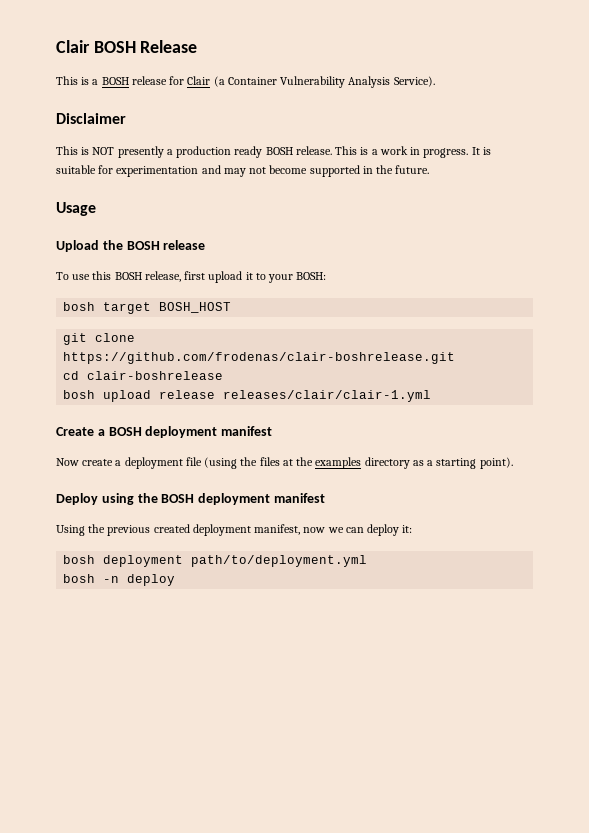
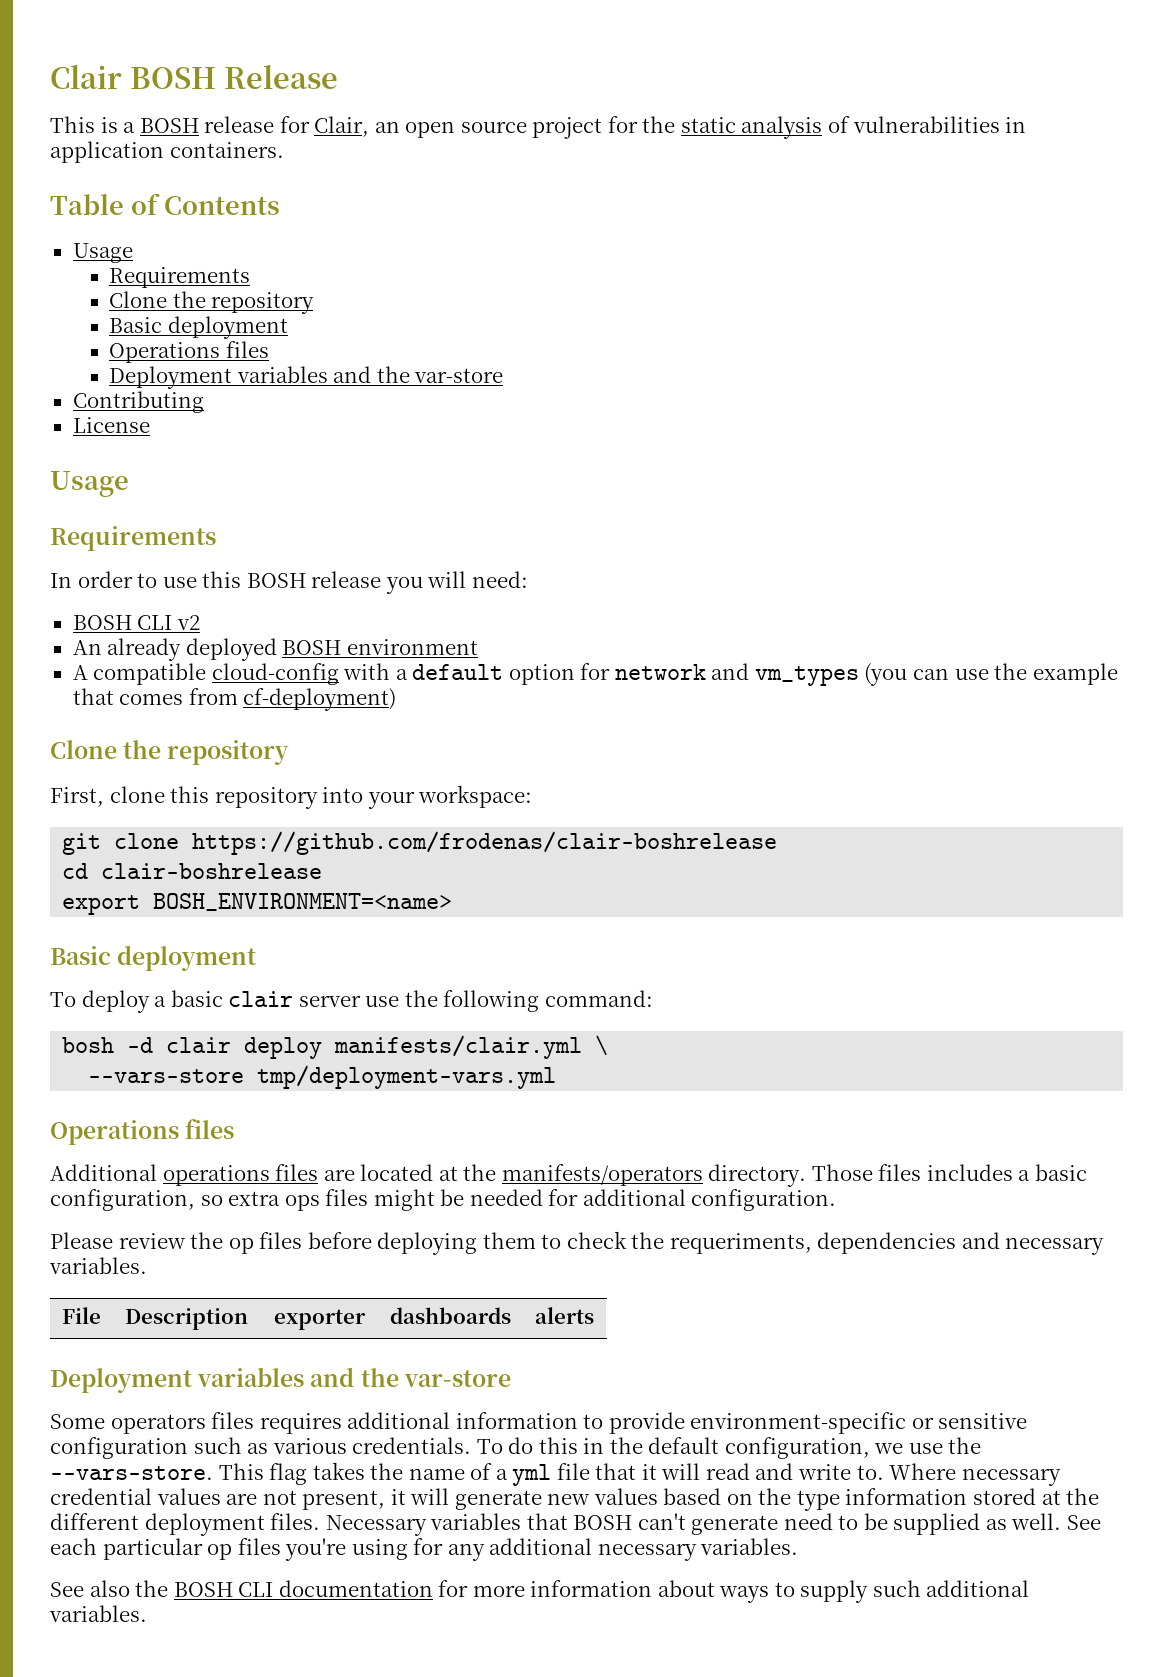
[187,76,435,88] [56,113,126,124] [56,146,491,158] [56,165,430,177] [56,202,96,216] [56,240,206,252] [56,271,327,283] [63,302,232,314] Clair (a Container Vulnerability Analysis Service). // Disclaimer // This is NOT presently a production ready BOSH release. This is a work in progress. It is suitable for experimentation and may not become supported in the future. // Usage // Upload the BOSH release // To use this BOSH release, first upload it to your BOSH: // bosh target BOSH_HOST -> [314,116,1027,139] [50,141,284,163] [50,193,280,215] [72,243,133,263] [109,267,251,288] [109,291,315,314] [109,316,288,339] [109,341,269,363] [109,366,504,389] [72,391,204,413] [72,417,150,433] [50,471,129,497] [50,526,216,551] [50,571,528,594] [72,615,200,630] [72,638,478,661] [72,663,1118,686] [72,688,397,711] [50,740,290,765] [50,785,533,809] Clair, an open source project for the static analysis of vulnerabilities in application containers. // Table of Contents // Usage // Requirements // Clone the repository // Basic deployment // Operations files // Deployment variables and the var-store // Contributing // License // Usage // Requirements // In order to use this BOSH release you will need: // BOSH CLI v2 // An already deployed BOSH environment // A compatible cloud-config with a default option for network and vm_types (you can use the example that comes from cf-deployment) // Clone the repository // First, clone this repository into your workspace:
[63,352,456,364] https://github.com/frodenas/clair-boshrelease.git -> [192,831,778,855] https://github.com/frodenas/clair-boshrelease
[63,390,432,402] [56,426,273,438] [56,457,513,469] [56,493,325,505] [56,524,413,536] [63,555,368,567] [63,574,176,586] bosh upload release releases/clair/clair-1.yml // Create a BOSH deployment manifest // Now create a deployment file (using the files at the examples directory as a starting point). // Deploy using the BOSH deployment manifest // Using the previous created deployment manifest, now we can deploy it: // bosh deployment path/to/deployment.yml // bosh -n deploy -> [62,893,453,915] [50,945,257,971] [50,990,653,1013] [62,1035,609,1059] [88,1065,557,1089] [50,1119,235,1145] [50,1164,1087,1187] [50,1189,837,1211] [50,1231,1105,1255] [49,1257,147,1274] [61,1307,101,1324] [124,1308,248,1330] [274,1309,366,1330] [389,1307,511,1324] [535,1307,594,1324] [50,1367,511,1393] [50,1412,1028,1434] [50,1437,982,1459] [50,1462,1061,1486] [50,1488,1100,1511] [50,1513,1102,1536] [50,1538,799,1561] [50,1580,1030,1603] [49,1605,147,1622] export BOSH_ENVIRONMENT=<name> // Basic deployment // To deploy a basic clair server use the following command: // bosh -d clair deploy manifests/clair.yml \ // --vars-store tmp/deployment-vars.yml // Operations files // Additional operations files are located at the manifests/operators directory. Those files includes a basic configuration, so extra ops files might be needed for additional configuration. // Please review the op files before deploying them to check the requeriments, dependencies and necessary variables. // File | Description | exporter | dashboards | alerts // Deployment variables and the var-store // Some operators files requires additional information to provide environment-specific or sensitive configuration such as various credentials. To do this in the default configuration, we use the --vars-store. This flag takes the name of a yml file that it will read and write to. Where necessary credential values are not present, it will generate new values based on the type information stored at the different deployment files. Necessary variables that BOSH can't generate need to be supplied as well. See each particular op files you're using for any additional necessary variables. // See also the BOSH CLI documentation for more information about ways to supply such additional variables.

